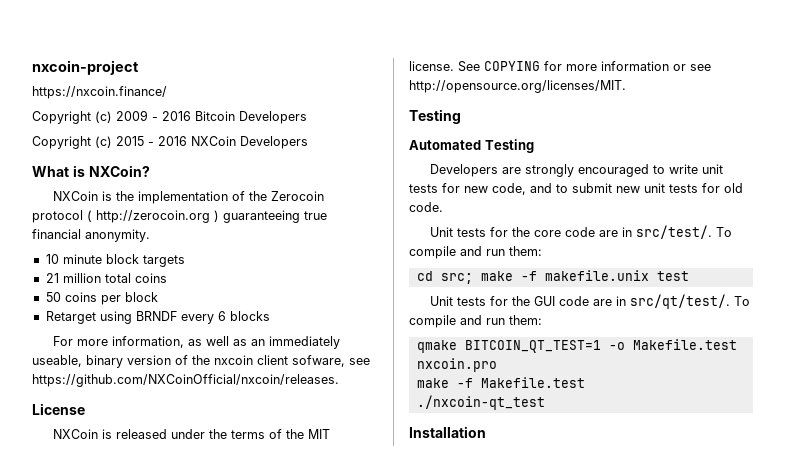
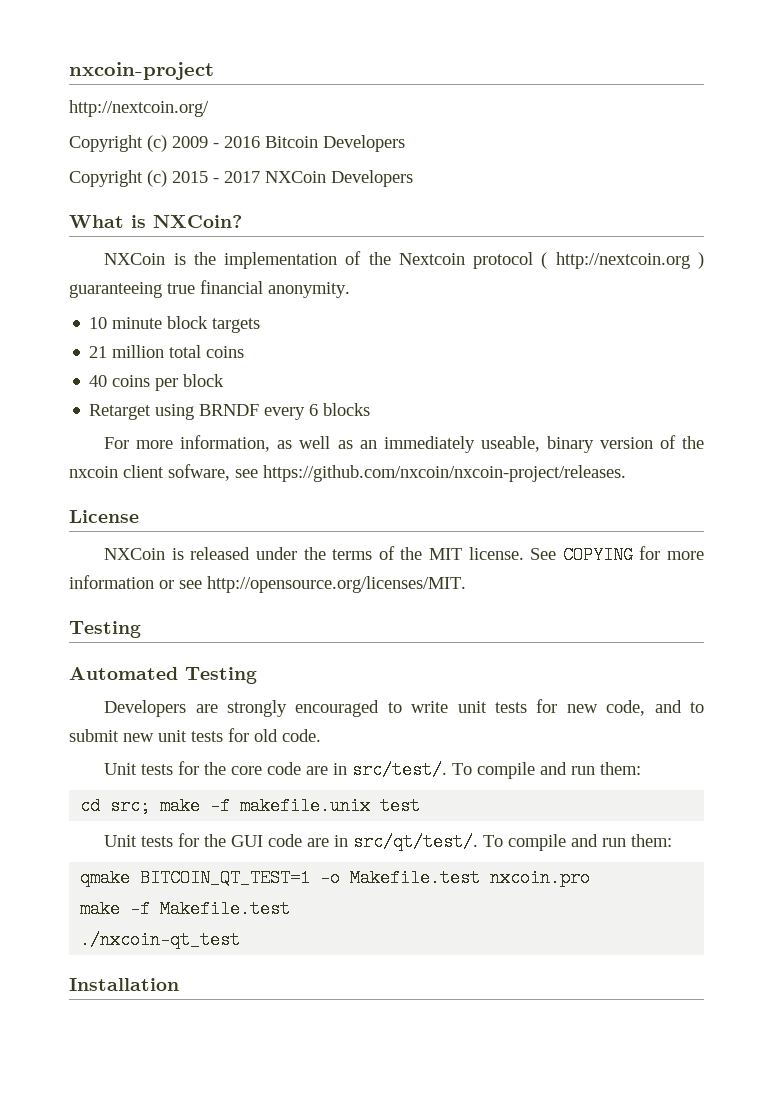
[32,86,167,99] https://nxcoin.finance/ -> [69,100,209,117] http://nextcoin.org/
[158,136,187,146] 2016 -> [224,171,260,183] 2017
[271,191,325,201] Zerocoin -> [398,253,465,265] Nextcoin
[96,210,210,223] http://zerocoin.org -> [555,252,690,269] http://nextcoin.org
[45,292,61,302] 50 -> [89,375,108,387] 40
[32,374,339,387] https://github.com/NXCoinOfficial/nxcoin/releases. -> [263,465,626,482] https://github.com/nxcoin/nxcoin-project/releases.

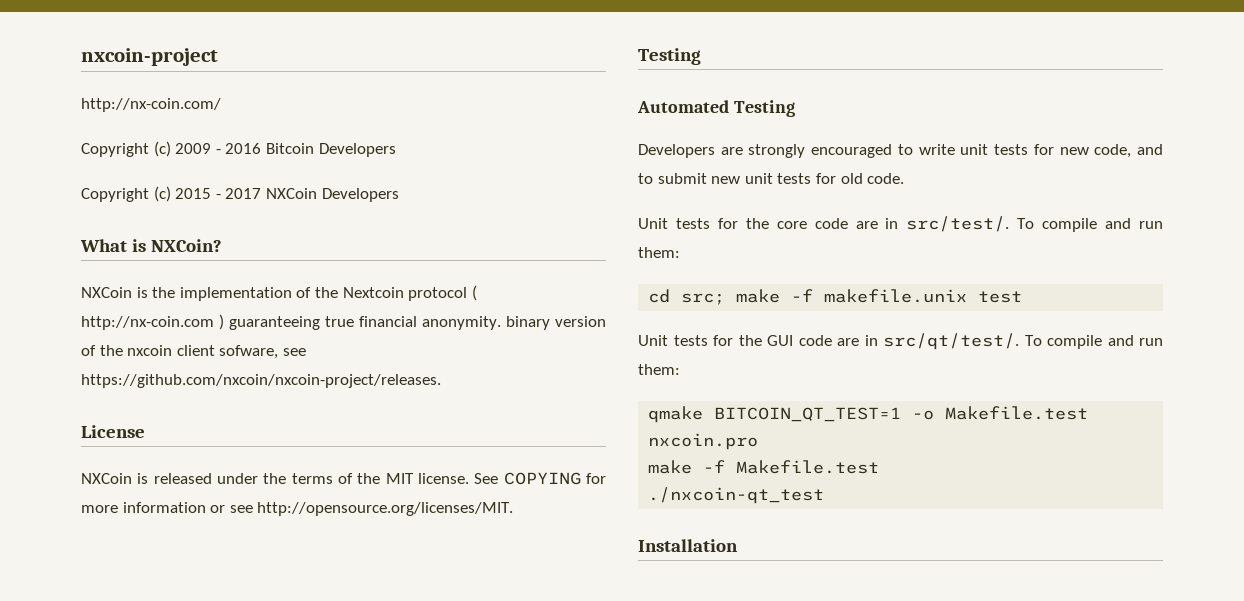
[69,100,209,117] http://nextcoin.org/ -> [81,98,221,112] http://nx-coin.com/
[555,252,690,269] http://nextcoin.org -> [81,316,214,330] http://nx-coin.com
[89,316,261,333] [89,345,245,358] [89,374,225,391] [89,403,371,420] [104,435,540,453] // 10 minute block targets // 21 million total coins // 40 coins per block // Retarget using BRNDF every 6 blocks // For more information, as well as an immediately useable, -> (501, 323) none

